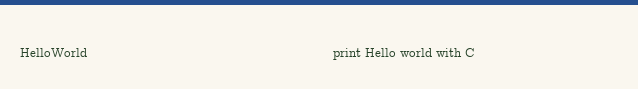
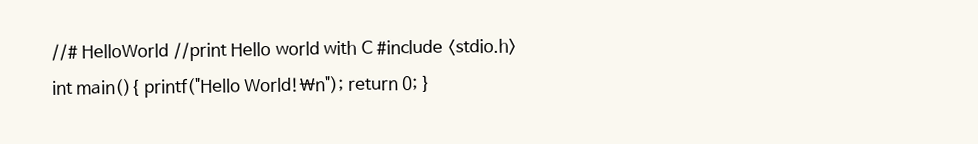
(20, 52) none -> [51,43,78,61] //#
[333,48,361,60] // print -> [172,41,227,62] //print
(474, 52) none -> [376,38,517,56] [52,75,431,98] #include <stdio.h> // int main(){ printf("Hello World!\n"); return 0; }

